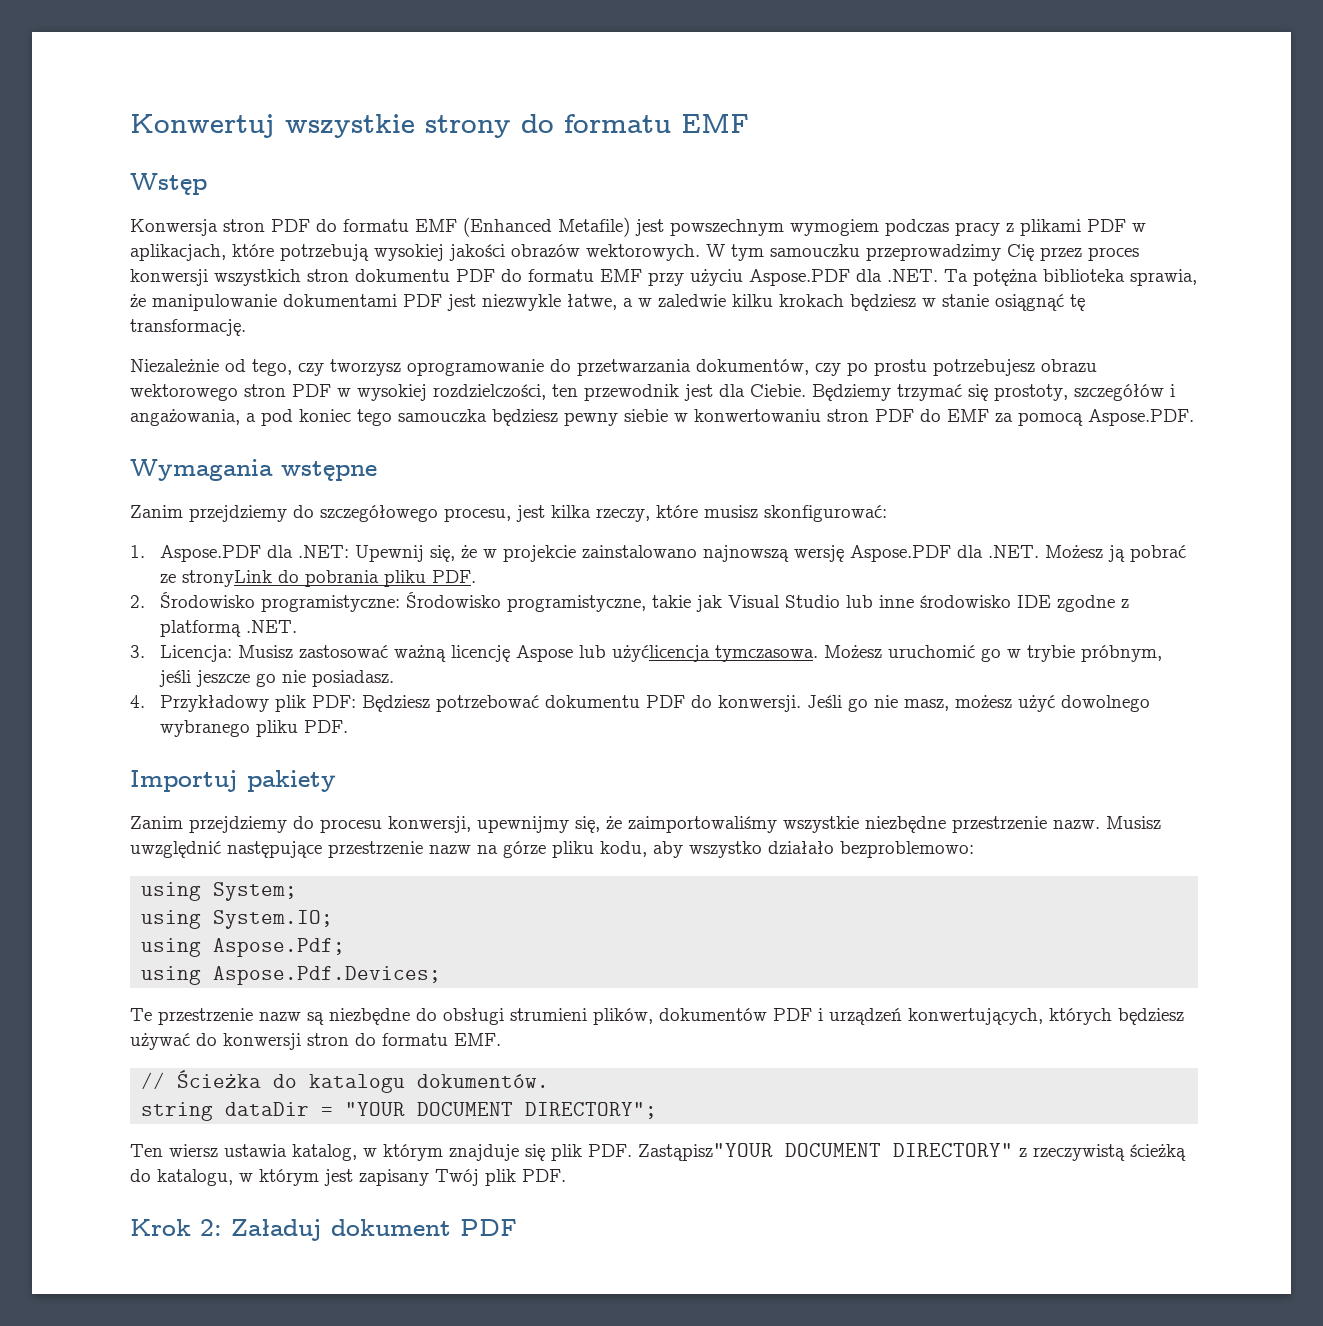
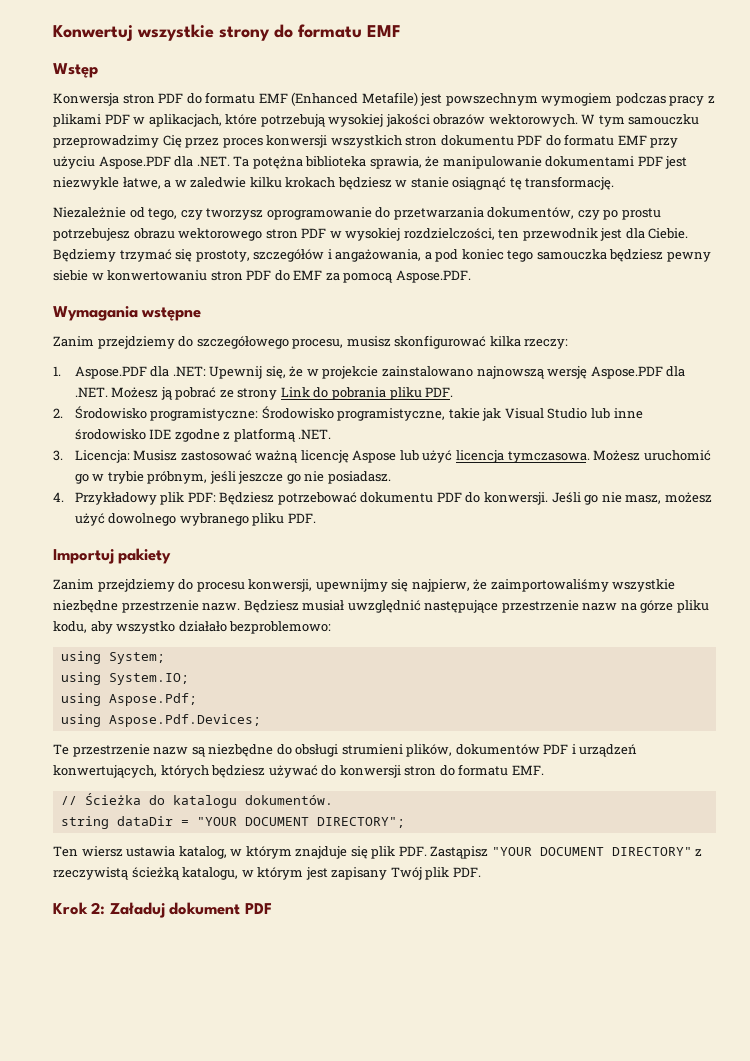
[516,505,887,522] jest kilka rzeczy, które musisz skonfigurować: -> [346,335,569,349] musisz skonfigurować kilka rzeczy:
[182,570,273,587] stronyLink -> [237,387,310,400] strony Link
[612,645,711,662] użyćlicencja -> [422,450,504,463] użyć licencja
[575,816,600,833] się, -> [391,579,470,592] się najpierw,
[1106,816,1161,829] Musisz -> [243,600,345,613] Będziesz musiał
[638,1143,773,1161] Zastąpisz"YOUR -> [430,846,532,859] Zastąpisz "YOUR
[130,1169,151,1182] do -> (180, 873) none

